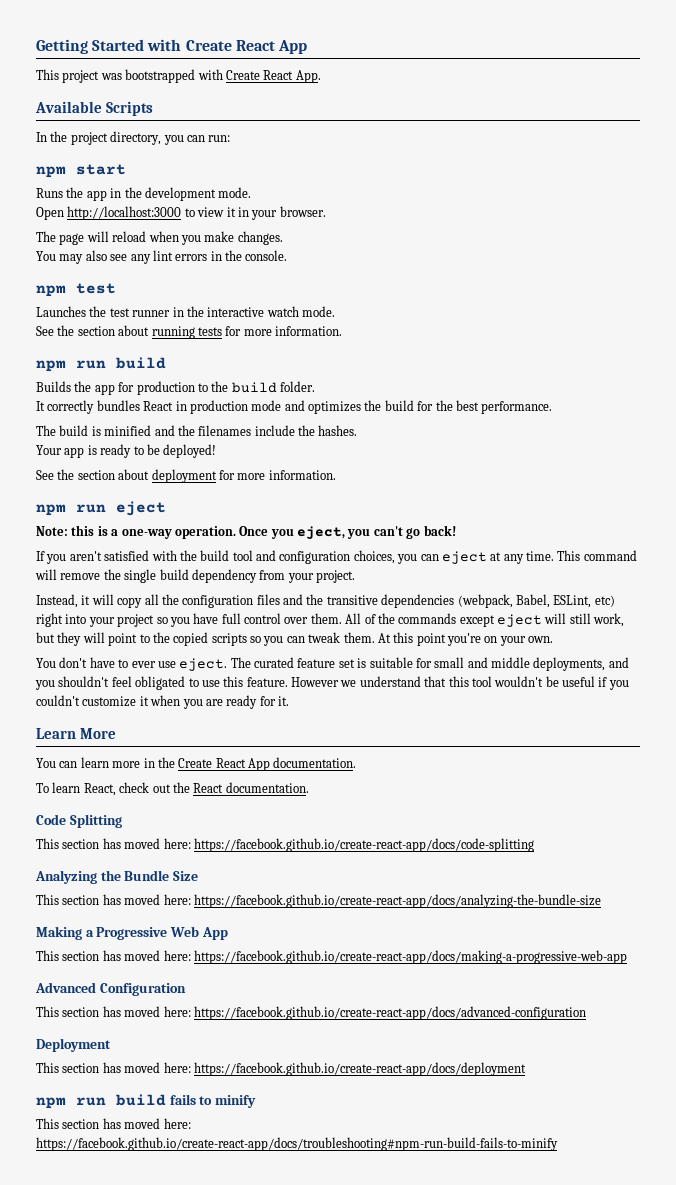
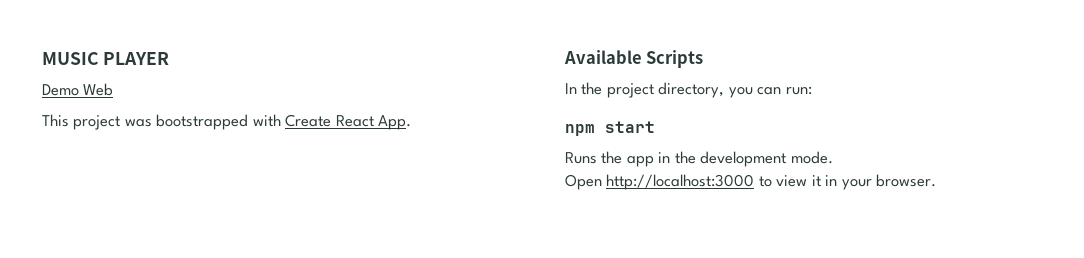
[36,39,307,54] Getting Started with Create React App -> [42,52,169,65] [42,83,114,96] MUSIC PLAYER // Demo Web
[36,231,283,245] [36,250,288,264] [36,283,116,297] [36,306,335,317] [36,325,342,339] [36,357,166,372] [36,381,315,395] [36,400,553,414] [36,425,358,436] [36,444,217,458] [36,469,336,483] [36,501,166,516] [36,525,456,539] [36,550,637,564] [35,569,355,583] [36,594,615,608] [36,613,625,627] [36,632,554,646] [36,657,629,671] [35,676,629,690] [36,695,289,709] [36,728,116,739] [36,757,357,771] [36,782,309,796] [36,814,122,828] [36,838,534,852] [35,870,198,884] [36,894,601,908] [36,926,228,940] [36,950,627,964] [35,982,186,996] [36,1006,586,1020] [36,1038,111,1052] [36,1062,526,1076] [36,1094,256,1109] [36,1118,191,1129] [36,1137,558,1151] // The page will reload when you make changes. // You may also see any lint errors in the console. // npm test // Launches the test runner in the interactive watch mode. // See the section about running tests for more information. // npm run build // Builds the app for production to the build folder. // It correctly bundles React in production mode and optimizes the build for the best performance. // The build is minified and the filenames include the hashes. // Your app is ready to be deployed! // See the section about deployment for more information. // npm run eject // Note: this is a one-way operation. Once you eject, you can't go back! // If you aren't satisfied with the build tool and configuration choices, you can eject at any time. This command will remove the single build dependency from your project. // Instead, it will copy all the configuration files and the transitive dependencies (webpack, Babel, ESLint, etc) right into your project so you have full control over them. All of the commands except eject will still work, but they will point to the copied scripts so you can tweak them. At this point you're on your own. // You don't have to ever use eject. The curated feature set is suitable for small and middle deployments, and you shouldn't feel obligated to use this feature. However we understand that this tool wouldn't be useful if you couldn't customize it when you are ready for it. // Learn More // You can learn more in the Create React App documentation. // To learn React, check out the React documentation. // Code Splitting // This section has moved here: https://facebook.github.io/create-react-app/docs/code-splitting // Analyzing the Bundle Size // This section has moved here: https://facebook.github.io/create-react-app/docs/analyzing-the-bundle-size // Making a Progressive Web App // This section has moved here: https://facebook.github.io/create-react-app/docs/making-a-progressive-web-app // Advanced Configuration // This section has moved here: https://facebook.github.io/create-react-app/docs/advanced-configuration // Deployment // This section has moved here: https://facebook.github.io/create-react-app/docs/deployment // npm run build fails to minify // This section has moved here: https://facebook.github.io/create-react-app/docs/troubleshooting#npm-run-build-fails-to-minify -> (937, 180) none

